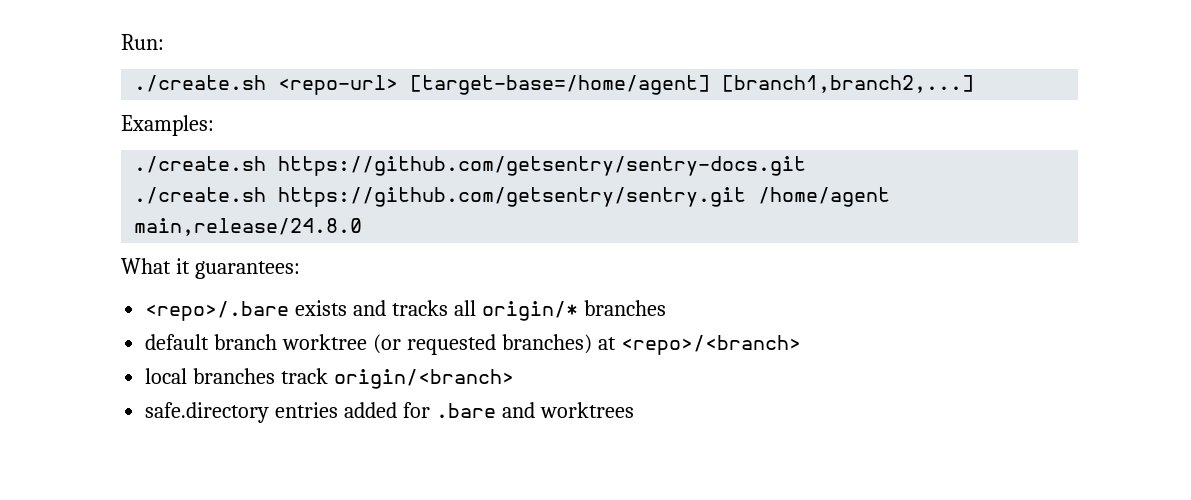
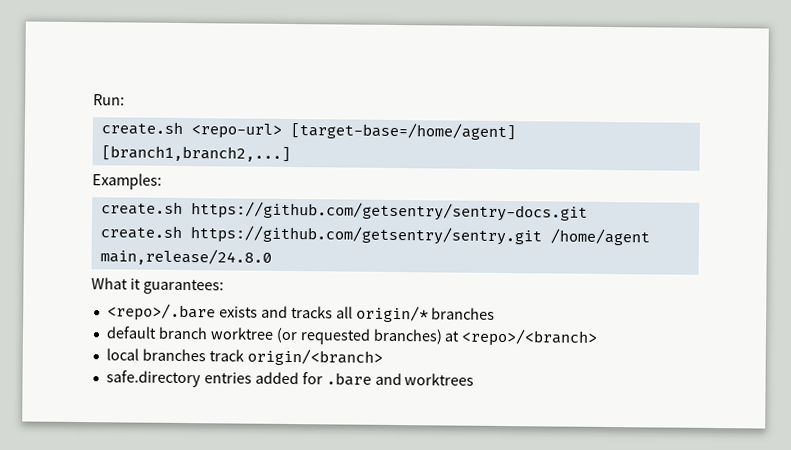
[134,75,267,92] ./create.sh -> [100,121,183,135] create.sh
[134,156,267,173] ./create.sh -> [100,201,183,215] create.sh
[134,187,267,204] ./create.sh -> [99,225,182,239] create.sh

